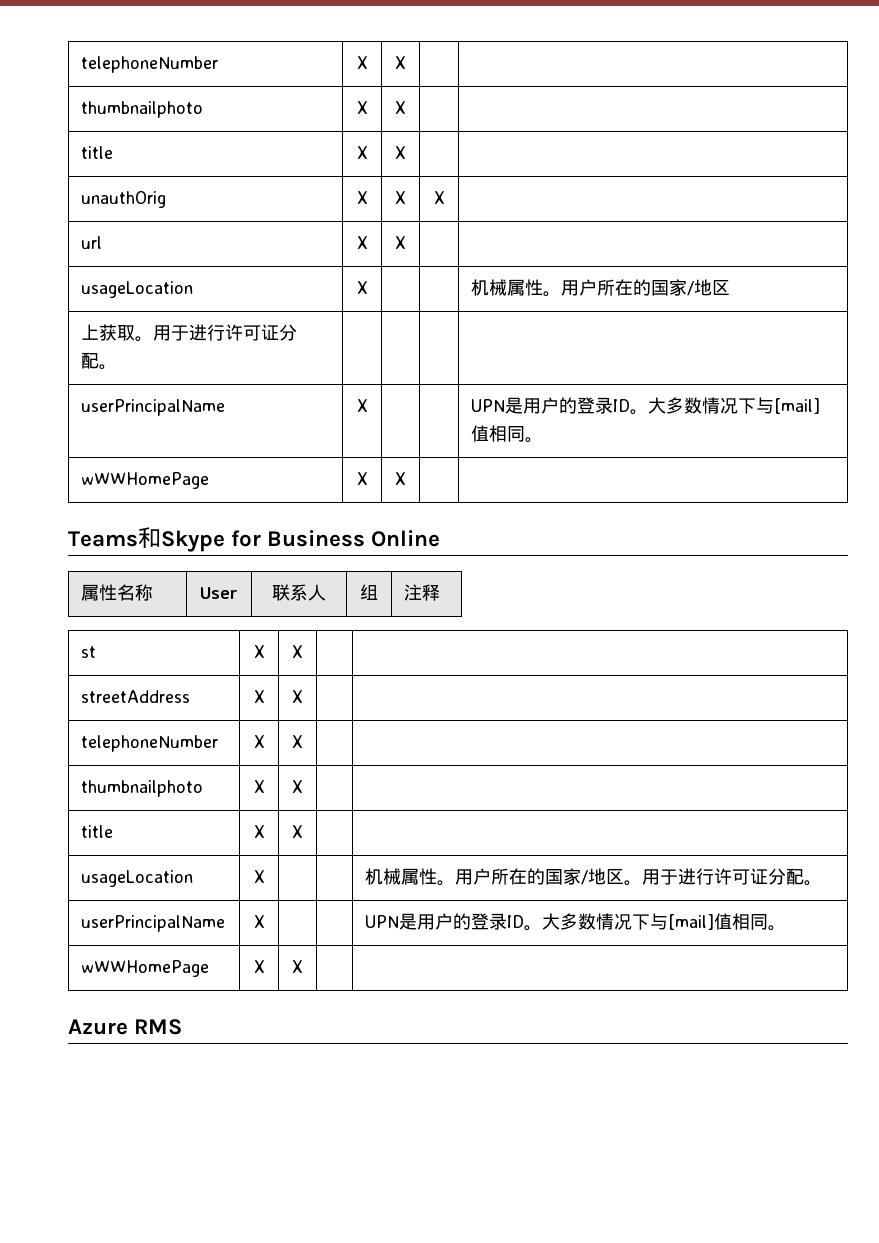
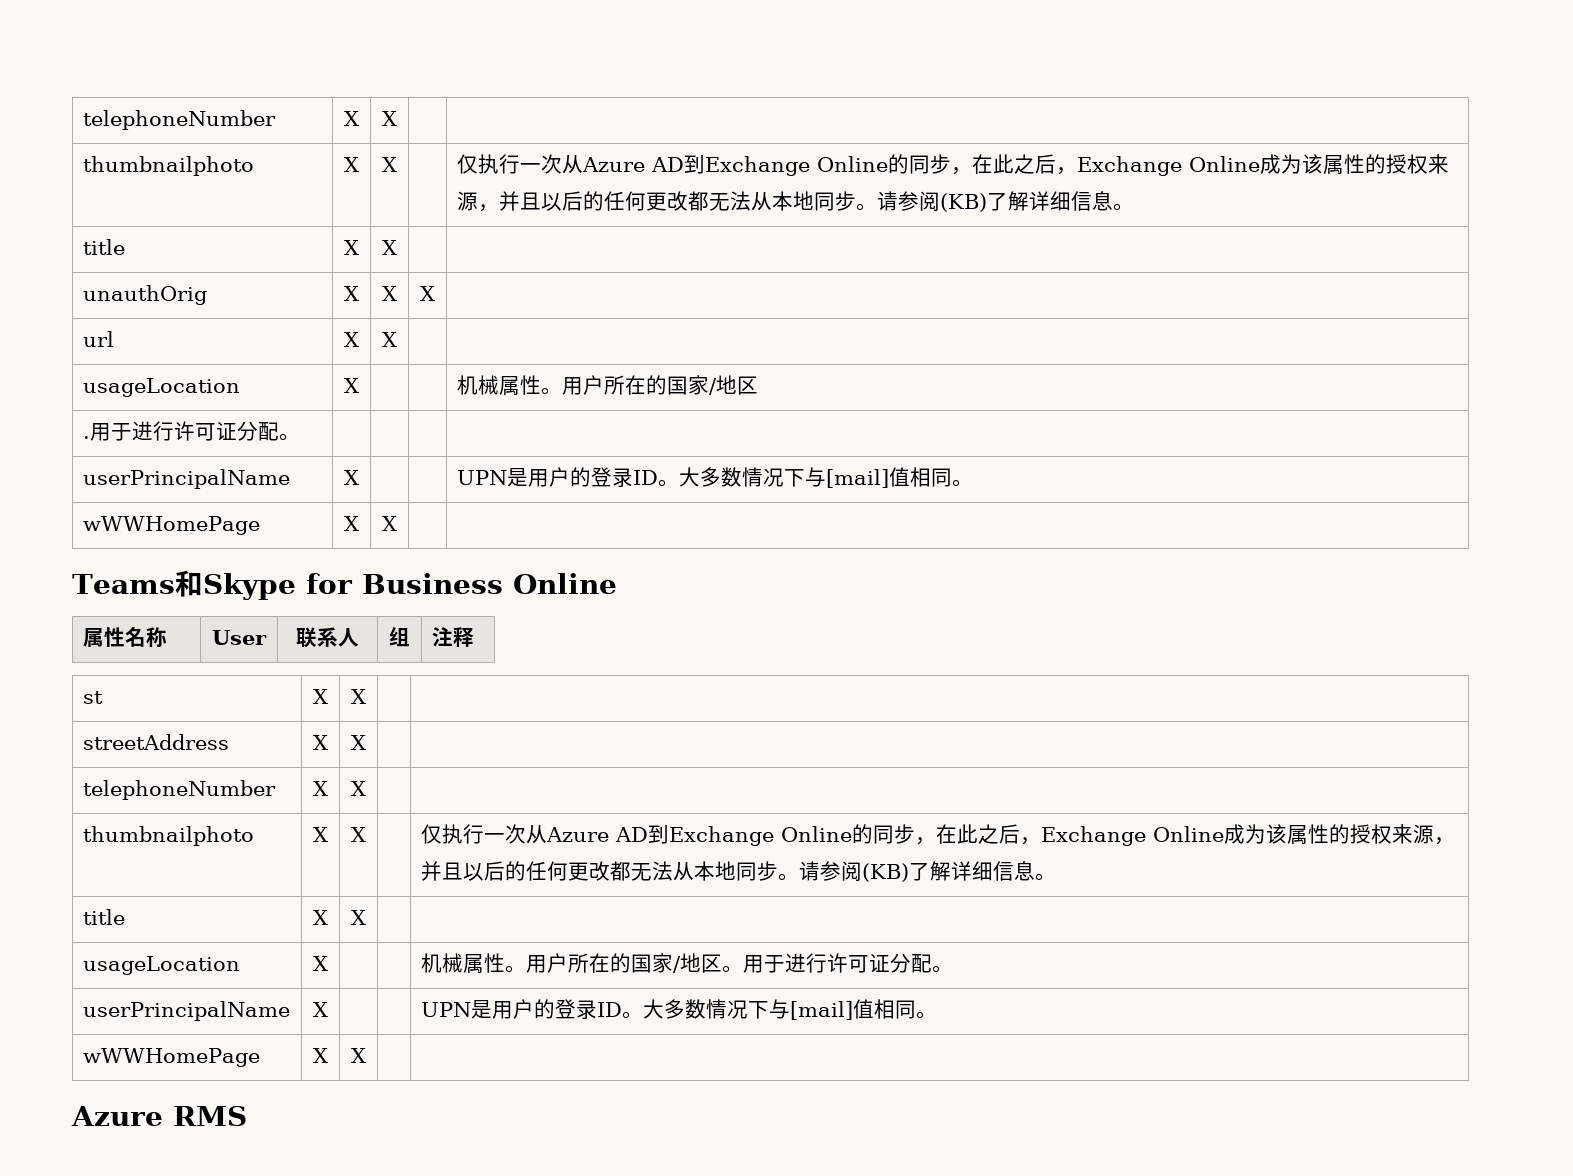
[81,56,219,73] [356,56,368,69] [395,56,406,69] [81,101,204,118] [356,101,368,114] [395,101,406,114] telephoneNumber | X | X | | // thumbnailphoto | X | X | | -> [82,110,276,130] [344,111,359,126] [382,111,397,126] [82,156,254,176] [344,157,359,172] [382,157,397,172] [456,154,1449,176] [456,191,1134,212] telephoneNumber | X | X | | // thumbnailphoto | X | X | | 仅执行一次从Azure AD到Exchange Online的同步，在此之后，Exchange Online成为该属性的授权来源，并且以后的任何更改都无法从本地同步。请参阅(KB)了解详细信息。
[81,324,154,342] 上获取。 -> [82,436,90,439] .
(303, 786) none -> [420,824,1455,846] [420,861,1056,882] 仅执行一次从Azure AD到Exchange Online的同步，在此之后，Exchange Online成为该属性的授权来源，并且以后的任何更改都无法从本地同步。请参阅(KB)了解详细信息。

